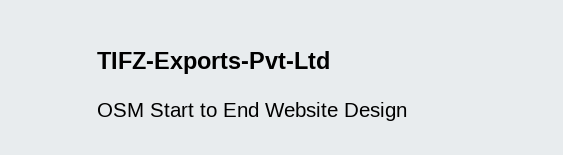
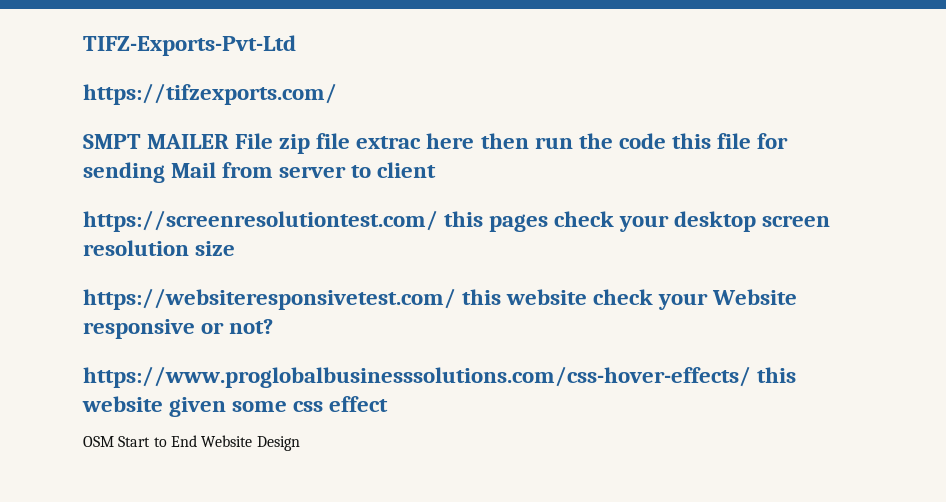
(330, 62) none -> [83,83,337,105] [83,133,788,154] [83,162,437,183] [83,210,831,232] [83,240,236,256] [83,288,798,310] [83,319,274,339] [83,366,797,388] [82,396,389,417] // https://tifzexports.com/ // SMPT MAILER File zip file extrac here then run the code this file for sending Mail from server to client // https://screenresolutiontest.com/ this pages check your desktop screen resolution size // https://websiteresponsivetest.com/ this website check your Website responsive or not? // https://www.proglobalbusinesssolutions.com/css-hover-effects/ this website given some css effect

